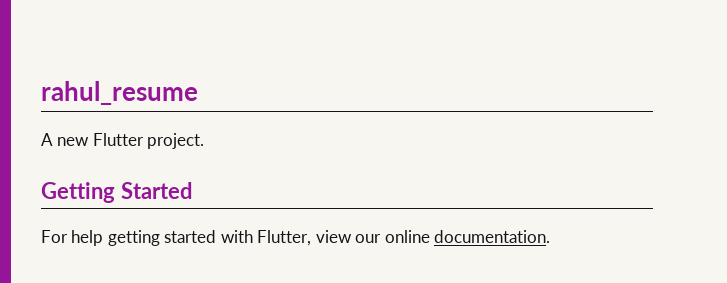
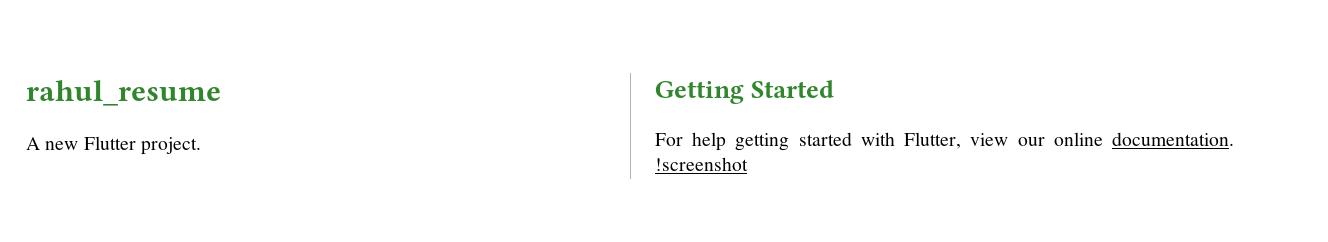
(551, 236) none -> [655,157,748,171] !screenshot

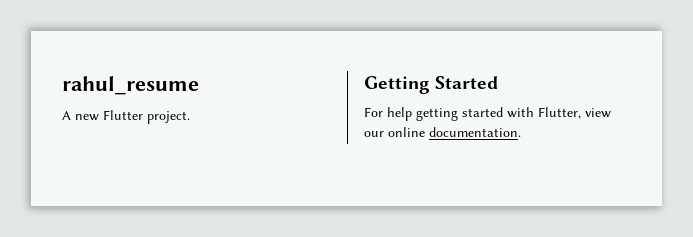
[655,157,748,171] !screenshot -> (521, 132) none

